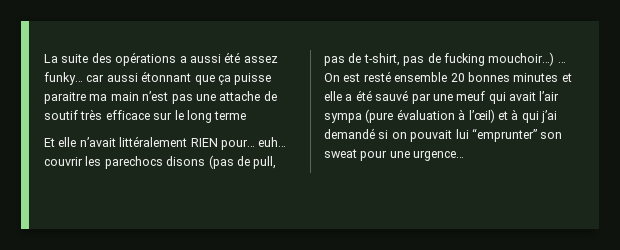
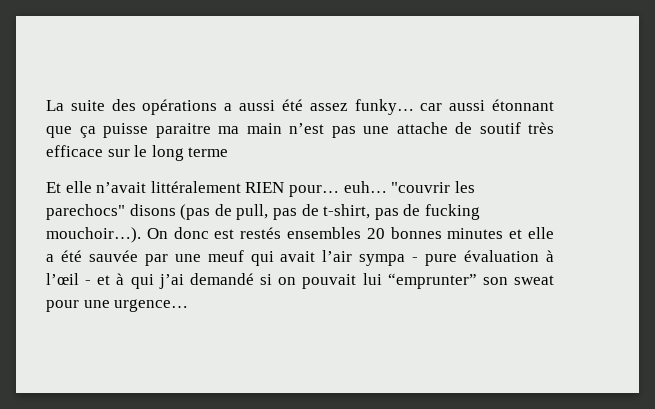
[44,156,163,169] couvrir les parechocs -> [391,181,475,193] [46,204,125,220] "couvrir les parechocs"
[488,52,566,66] [324,71,448,82] mouchoir…) … On est resté ensemble -> [46,227,361,243] mouchoir…). On donc est restés ensembles
[375,90,409,101] sauvé -> [88,250,138,262] sauvée
[365,109,495,123] (pure évaluation à l’œil) -> [412,250,554,266] [46,273,92,285] - pure évaluation à l’œil -

